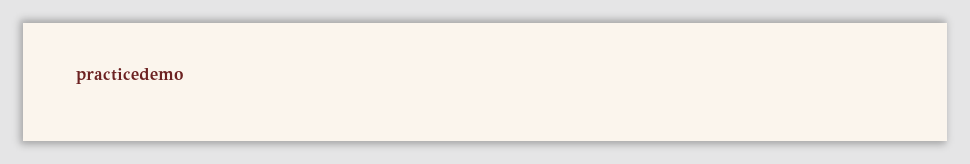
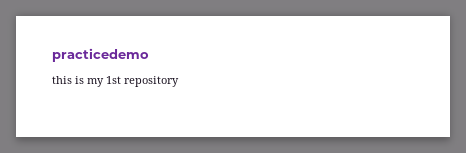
(183, 76) none -> [52,76,179,87] // this is my 1st repository

